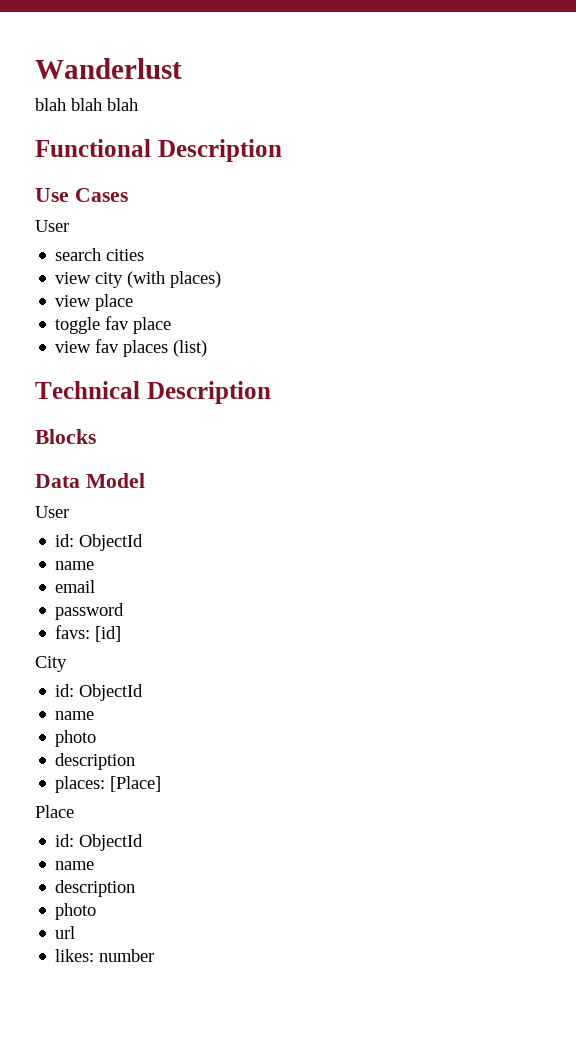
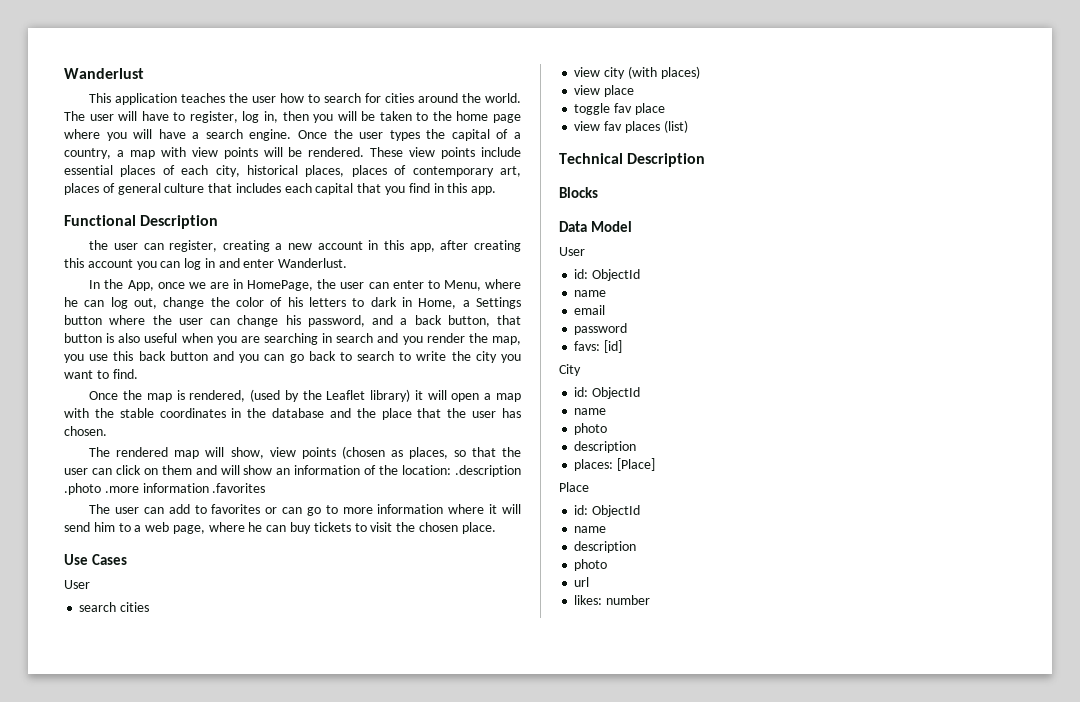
[35,98,138,111] [35,139,282,162] blah blah blah // Functional Description -> [89,93,522,105] [64,111,521,123] [64,129,521,141] [64,147,521,159] [64,165,521,177] [64,183,497,195] [64,215,219,229] [89,240,521,252] [64,258,348,270] [89,279,522,291] [64,297,521,309] [64,315,521,327] [64,333,522,345] [64,351,521,363] [64,369,138,379] [89,389,521,402] [64,408,522,420] [64,426,107,436] [89,446,521,459] [64,465,521,477] [64,483,266,495] [89,504,521,516] [64,522,496,534] This application teaches the user how to search for cities around the world. The user will have to register, log in, then you will be taken to the home page where you will have a search engine. Once the user types the capital of a country, a map with view points will be rendered. These view points include essential places of each city, historical places, places of contemporary art, places of general culture that includes each capital that you find in this app. // Functional Description // the user can register, creating a new account in this app, after creating this account you can log in and enter Wanderlust. // In the App, once we are in HomePage, the user can enter to Menu, where he can log out, change the color of his letters to dark in Home, a Settings button where the user can change his password, and a back button, that button is also useful when you are searching in search and you render the map, you use this back button and you can go back to search to write the city you want to find. // Once the map is rendered, (used by the Leaflet library) it will open a map with the stable coordinates in the database and the place that the user has chosen. // The rendered map will show, view points (chosen as places, so that the user can click on them and will show an information of the location: .description .photo .more information .favorites // The user can add to favorites or can go to more information where it will send him to a web page, where he can buy tickets to visit the chosen place.

